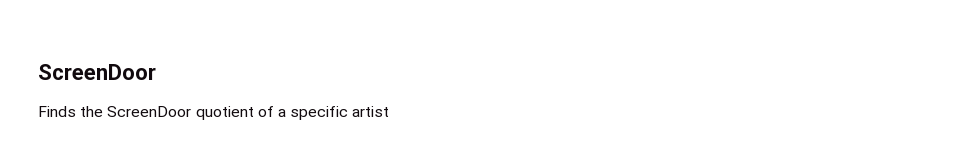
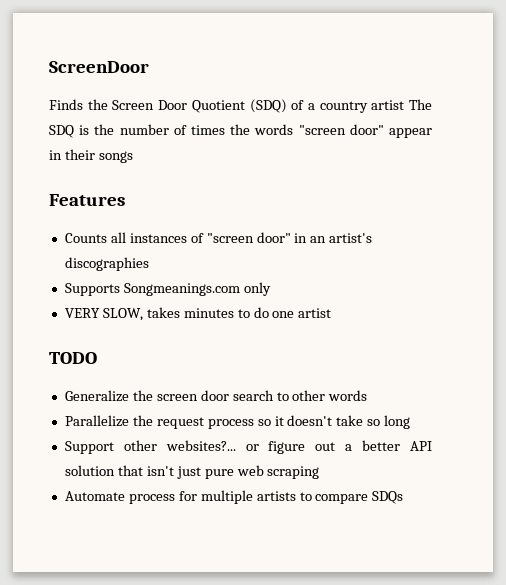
[107,106,390,120] ScreenDoor quotient of a specific artist -> [112,99,432,113] [49,124,432,138] [49,149,133,163] [49,194,125,206] [64,232,373,243] [64,257,149,271] [64,282,271,296] [64,307,332,321] [49,352,97,364] [64,390,368,402] [64,415,411,429] [64,440,433,454] [64,465,320,479] [64,490,404,504] Screen Door Quotient (SDQ) of a country artist The SDQ is the number of times the words "screen door" appear in their songs // Features // Counts all instances of "screen door" in an artist's discographies // Supports Songmeanings.com only // VERY SLOW, takes minutes to do one artist // TODO // Generalize the screen door search to other words // Parallelize the request process so it doesn't take so long // Support other websites?... or figure out a better API solution that isn't just pure web scraping // Automate process for multiple artists to compare SDQs

